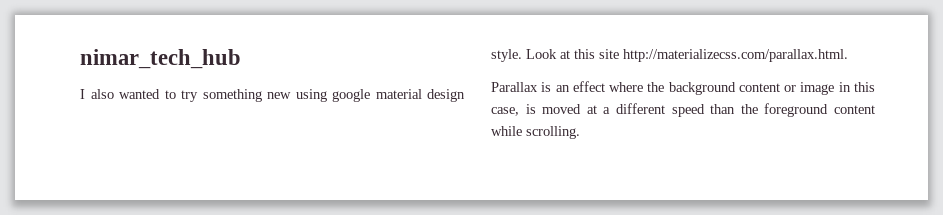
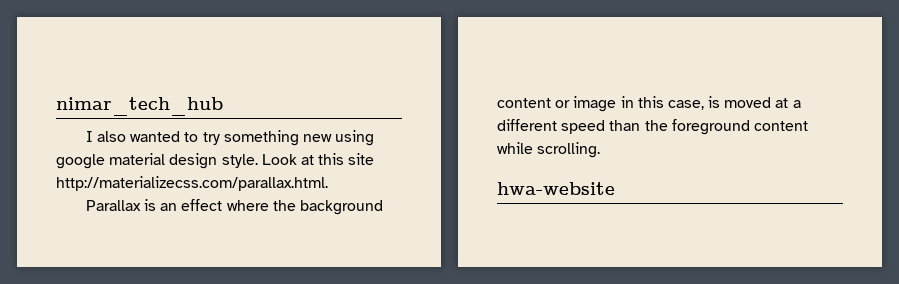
(580, 132) none -> [497,182,615,195] // hwa-website

